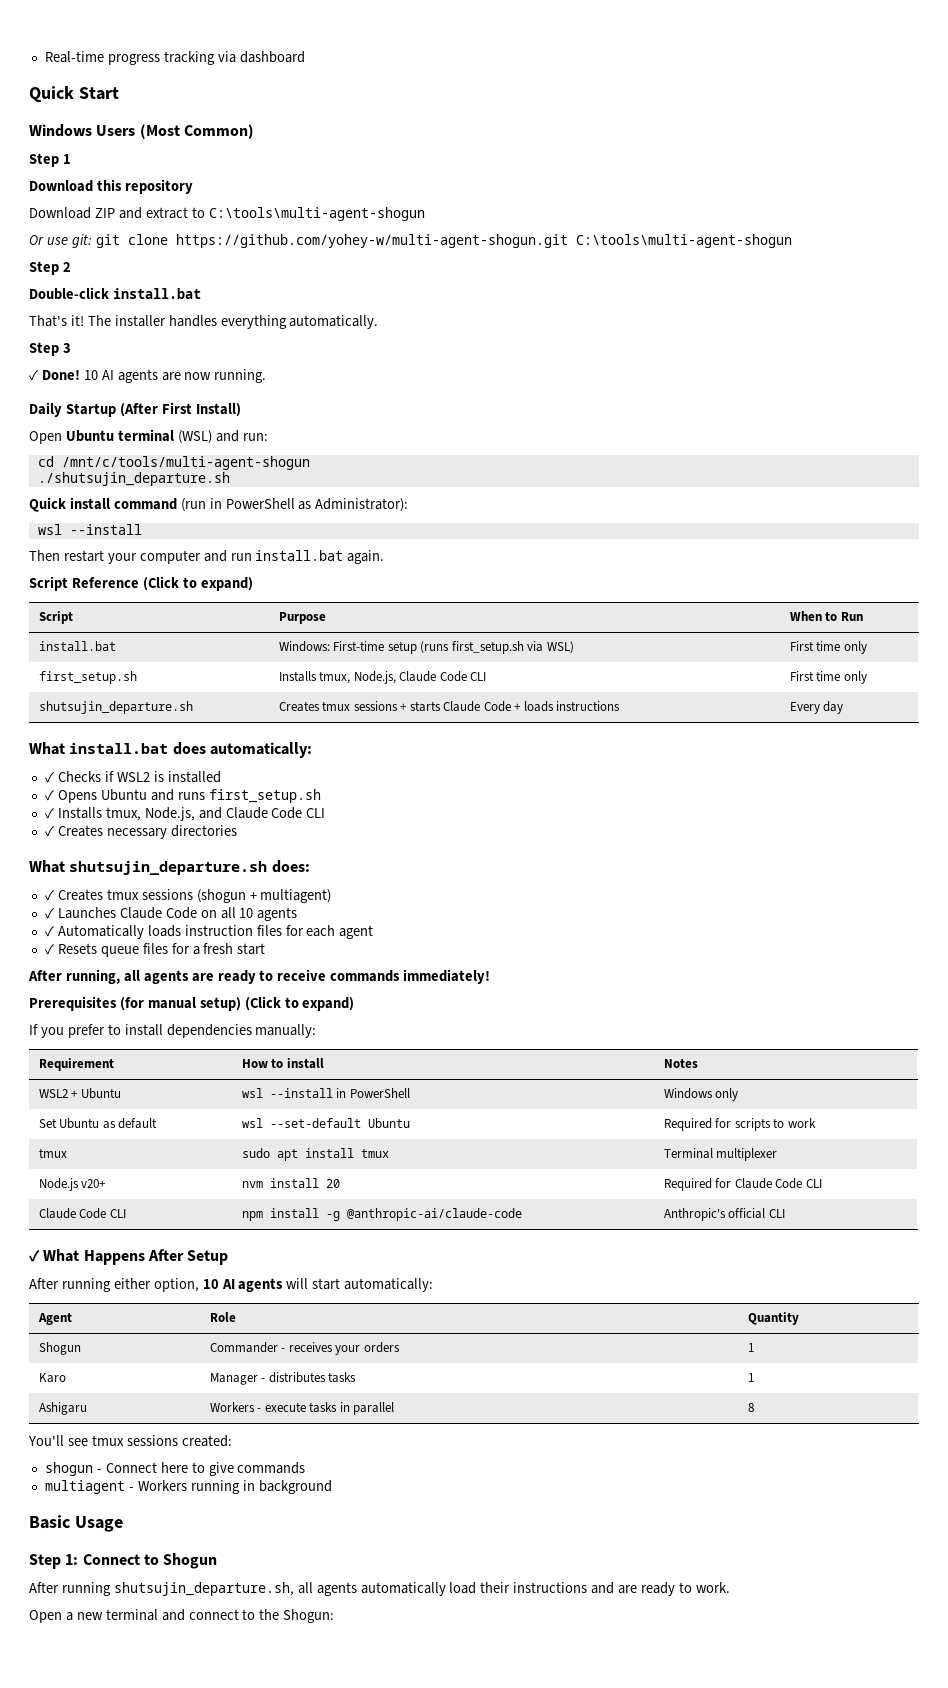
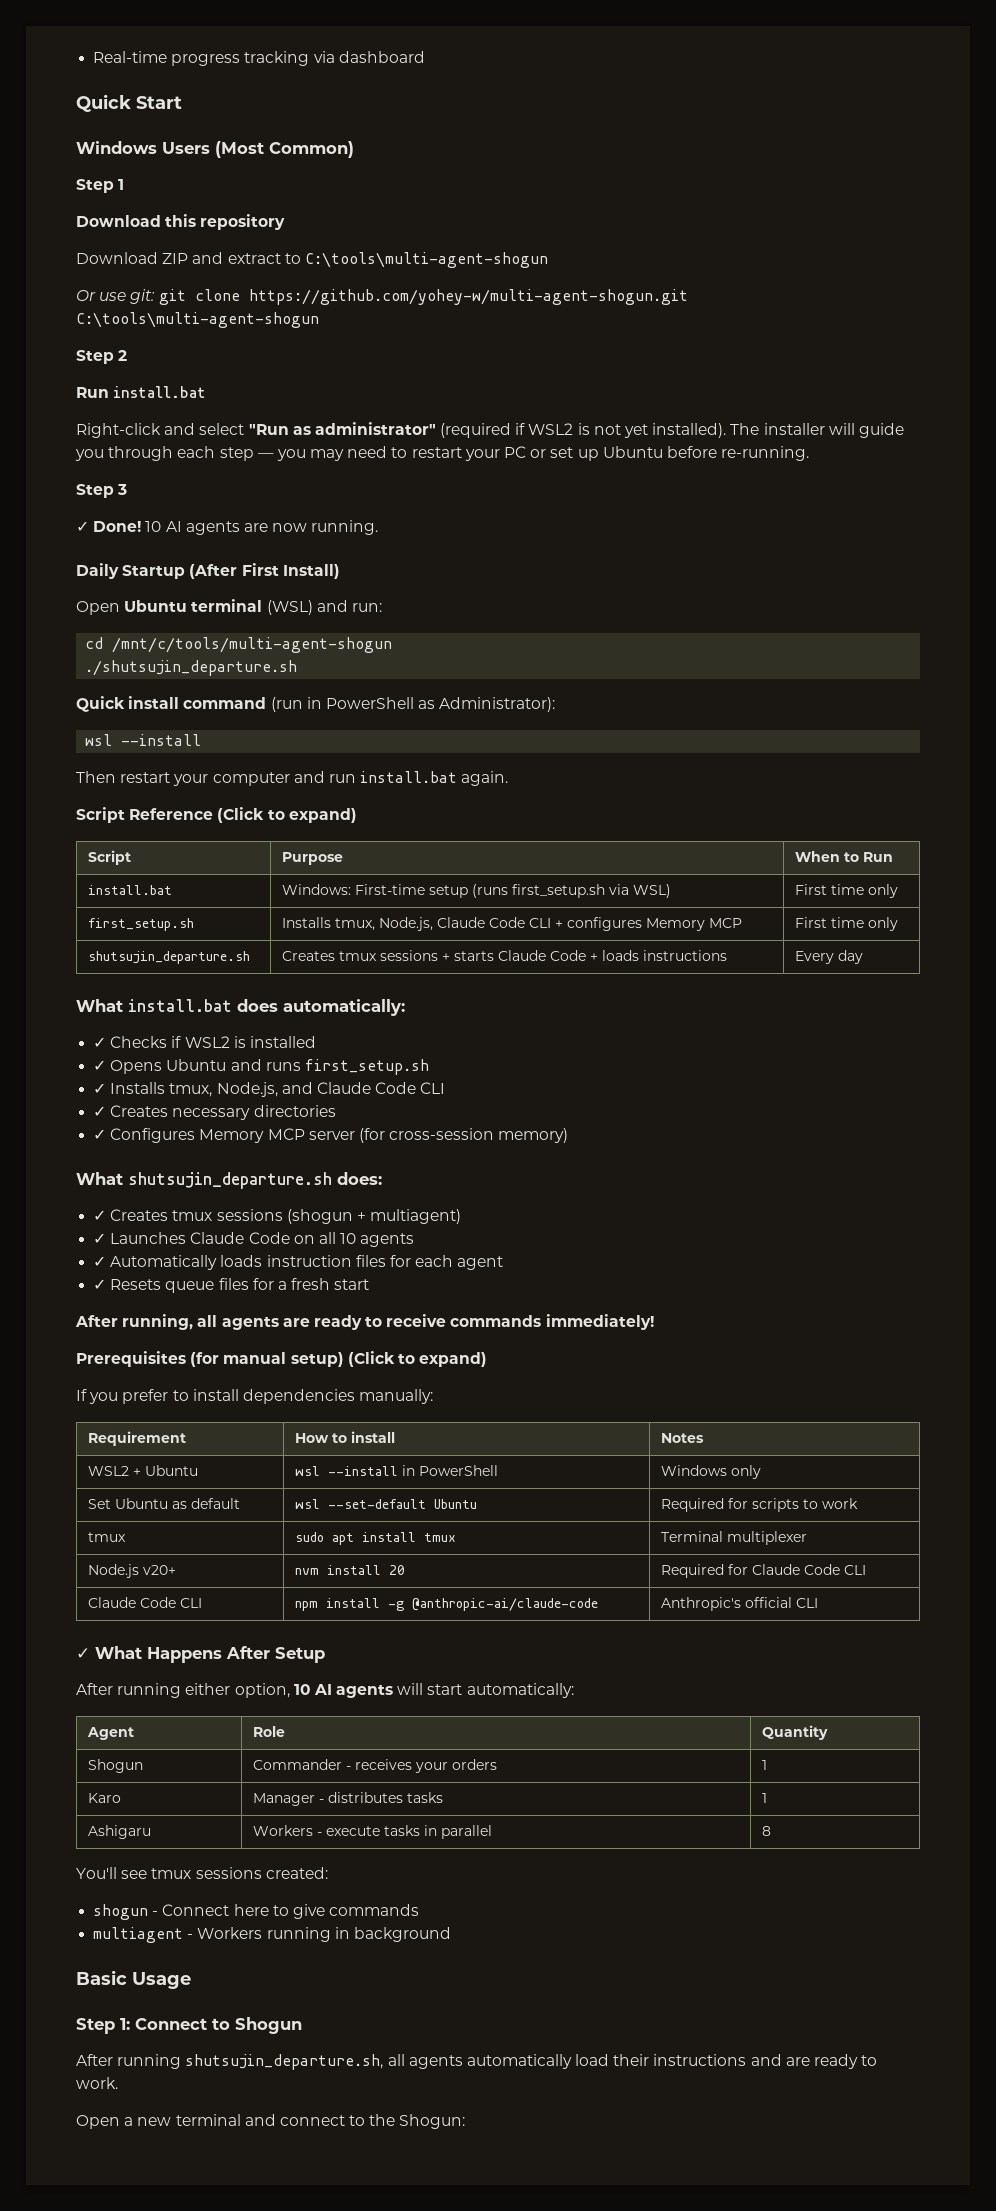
[29,287,109,300] Double-click -> [76,387,109,398] Run
[29,315,379,329] That's it! The installer handles everything automatically. -> [76,422,904,438] [75,446,810,461] Right-click and select "Run as administrator" (required if WSL2 is not yet installed). The installer will guide you through each step — you may need to restart your PC or set up Ubuntu before re-running.
(487, 676) none -> [555,917,743,931] + configures Memory MCP
(237, 831) none -> [93,1128,569,1143] // ✓ Configures Memory MCP server (for cross-session memory)

